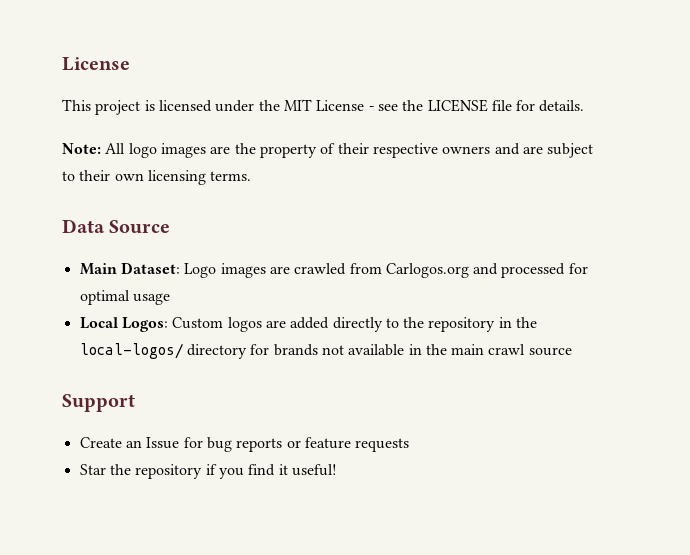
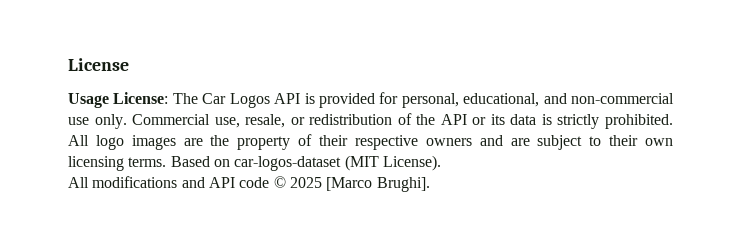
[62,99,585,115] [62,143,101,154] This project is licensed under the MIT License - see the LICENSE file for details. // Note: -> [68,92,674,108] [68,113,674,129] Usage License: The Car Logos API is provided for personal, educational, and non-commercial use only. Commercial use, resale, or redistribution of the API or its data is strictly prohibited.
[62,219,171,234] [79,262,588,278] [79,290,170,305] [79,317,538,332] [79,343,572,359] [62,394,135,412] [79,437,410,452] [79,464,337,479] // Data Source // Main Dataset: Logo images are crawled from Carlogos.org and processed for optimal usage // Local Logos: Custom logos are added directly to the repository in the local-logos/ directory for brands not available in the main crawl source // Support // Create an Issue for bug reports or feature requests // Star the repository if you find it useful! -> [170,155,441,171] [68,176,430,192] Based on car-logos-dataset (MIT License). // All modifications and API code © 2025 [Marco Brughi].

